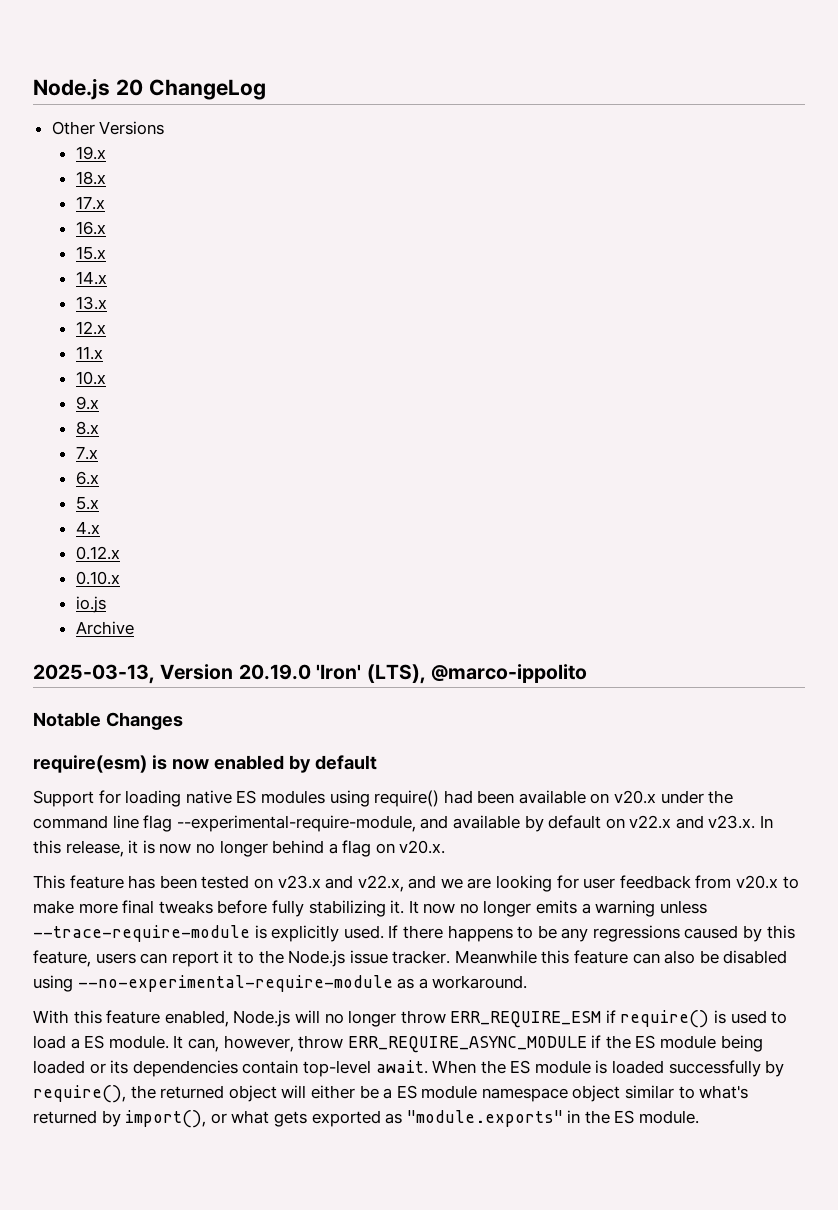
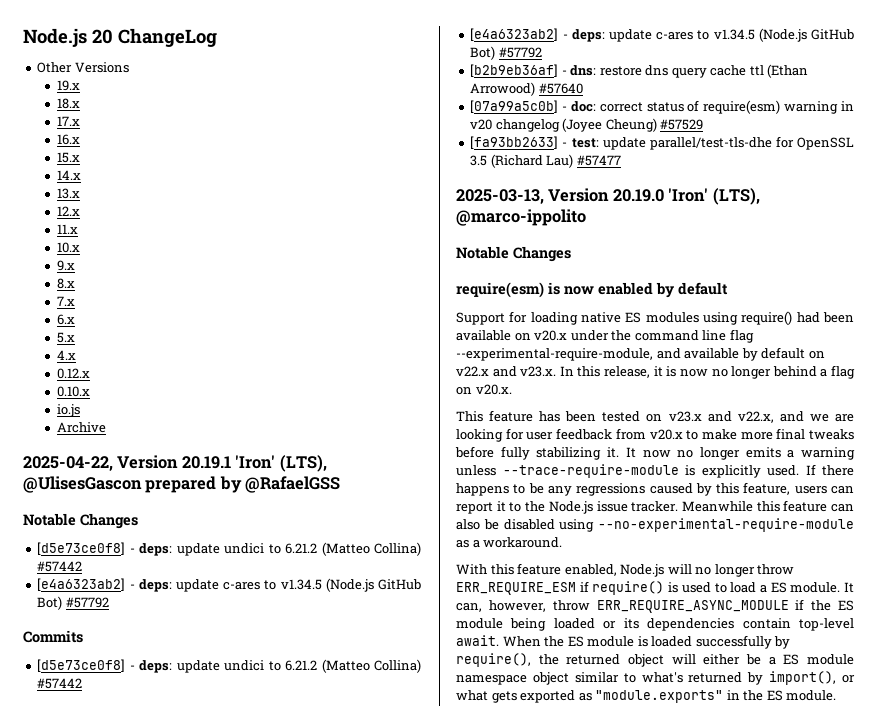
(134, 628) none -> [23,455,327,472] [23,476,341,493] [23,513,138,529] [37,542,421,556] [37,561,83,572] [37,578,421,592] [37,596,109,610] [23,630,83,643] [37,659,421,673] [37,678,83,689] [470,28,854,42] [470,46,542,60] [470,64,809,78] [470,82,583,96] [470,100,854,114] [470,118,704,132] [470,136,854,150] [470,154,621,168] // 2025-04-22, Version 20.19.1 'Iron' (LTS), @UlisesGascon prepared by @RafaelGSS // Notable Changes // [d5e73ce0f8] - deps: update undici to 6.21.2 (Matteo Collina) #57442 // [e4a6323ab2] - deps: update c-ares to v1.34.5 (Node.js GitHub Bot) #57792 // Commits // [d5e73ce0f8] - deps: update undici to 6.21.2 (Matteo Collina) #57442 // [e4a6323ab2] - deps: update c-ares to v1.34.5 (Node.js GitHub Bot) #57792 // [b2b9eb36af] - dns: restore dns query cache ttl (Ethan Arrowood) #57640 // [07a99a5c0b] - doc: correct status of require(esm) warning in v20 changelog (Joyee Cheung) #57529 // [fa93bb2633] - test: update parallel/test-tls-dhe for OpenSSL 3.5 (Richard Lau) #57477

